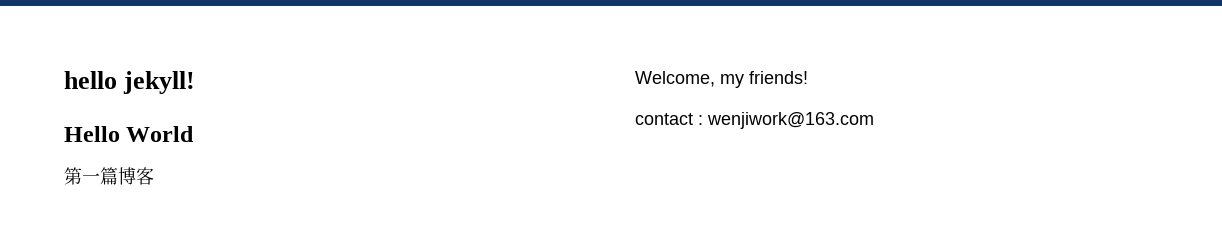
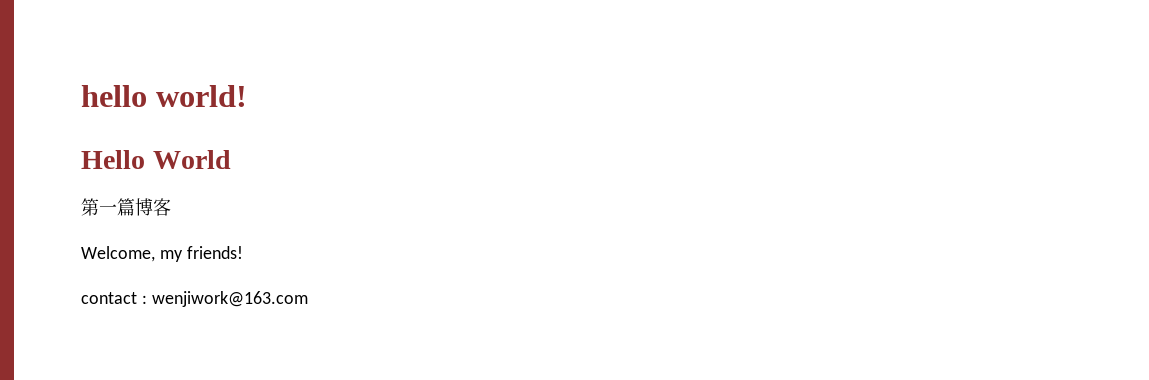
[123,71,196,94] jekyll! -> [155,85,247,107] world!

